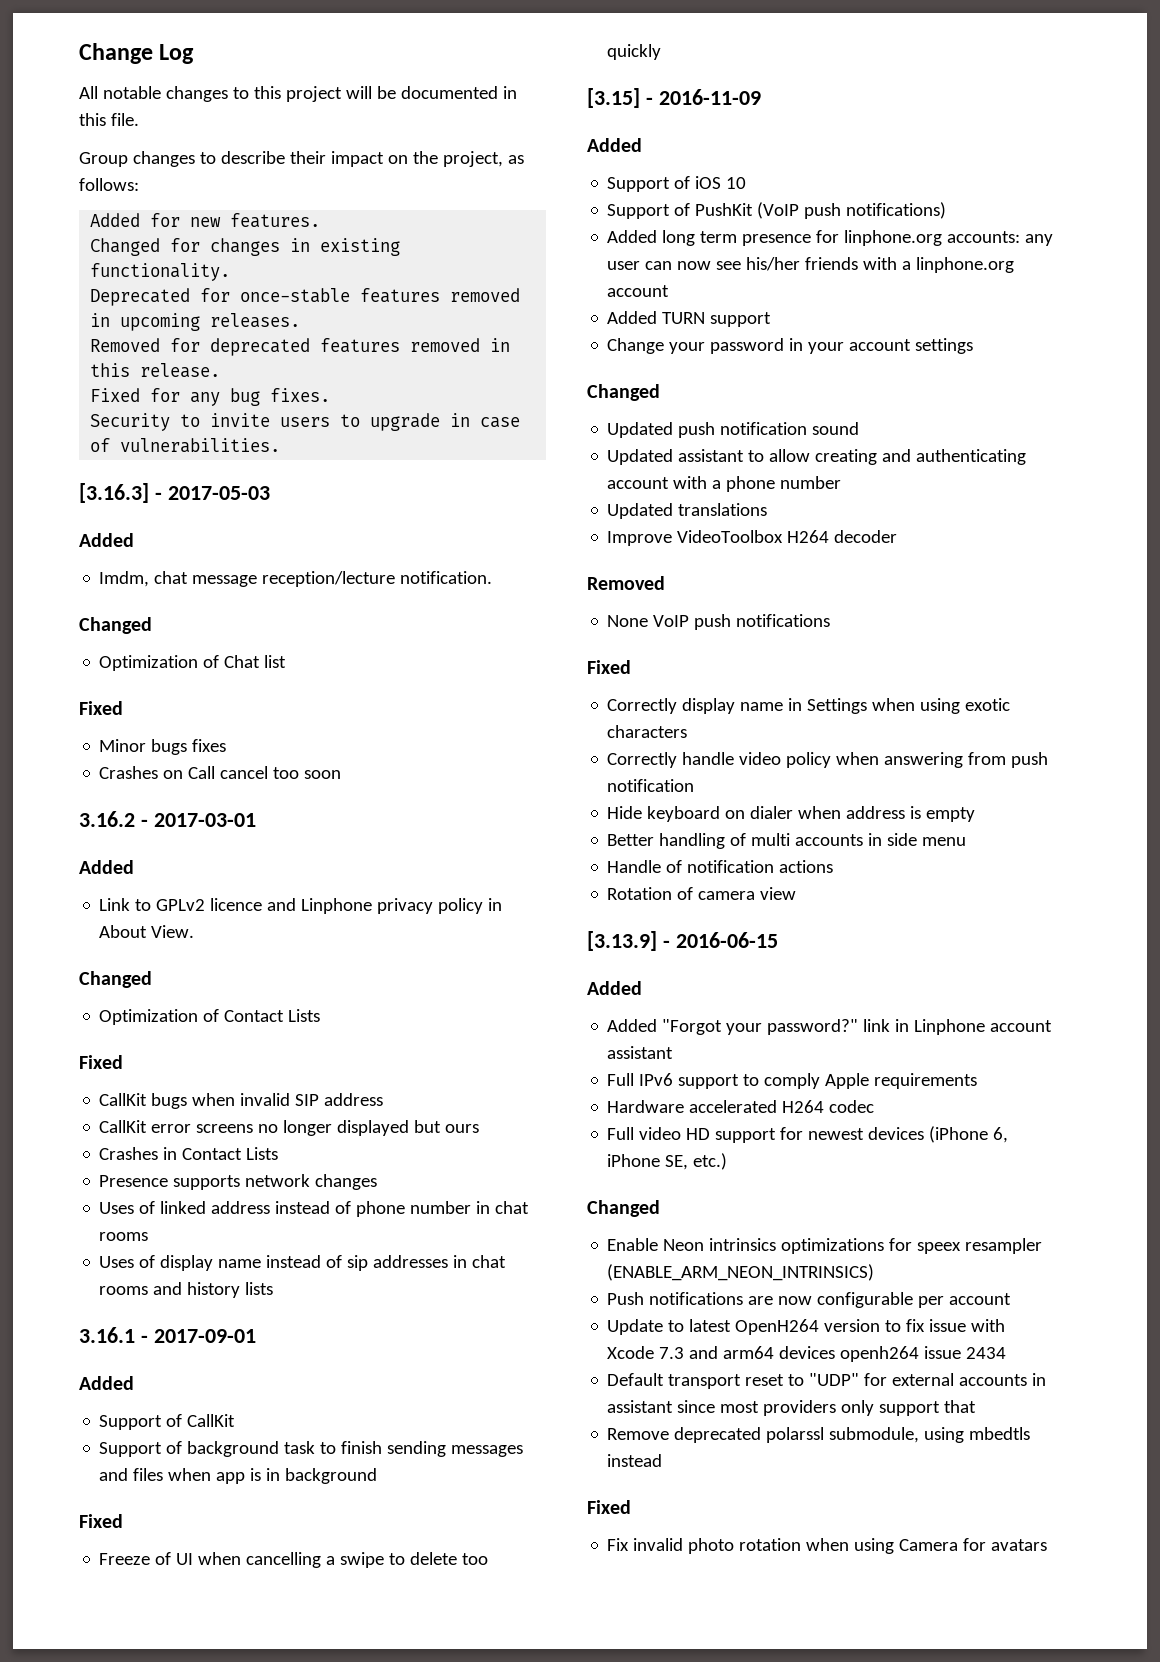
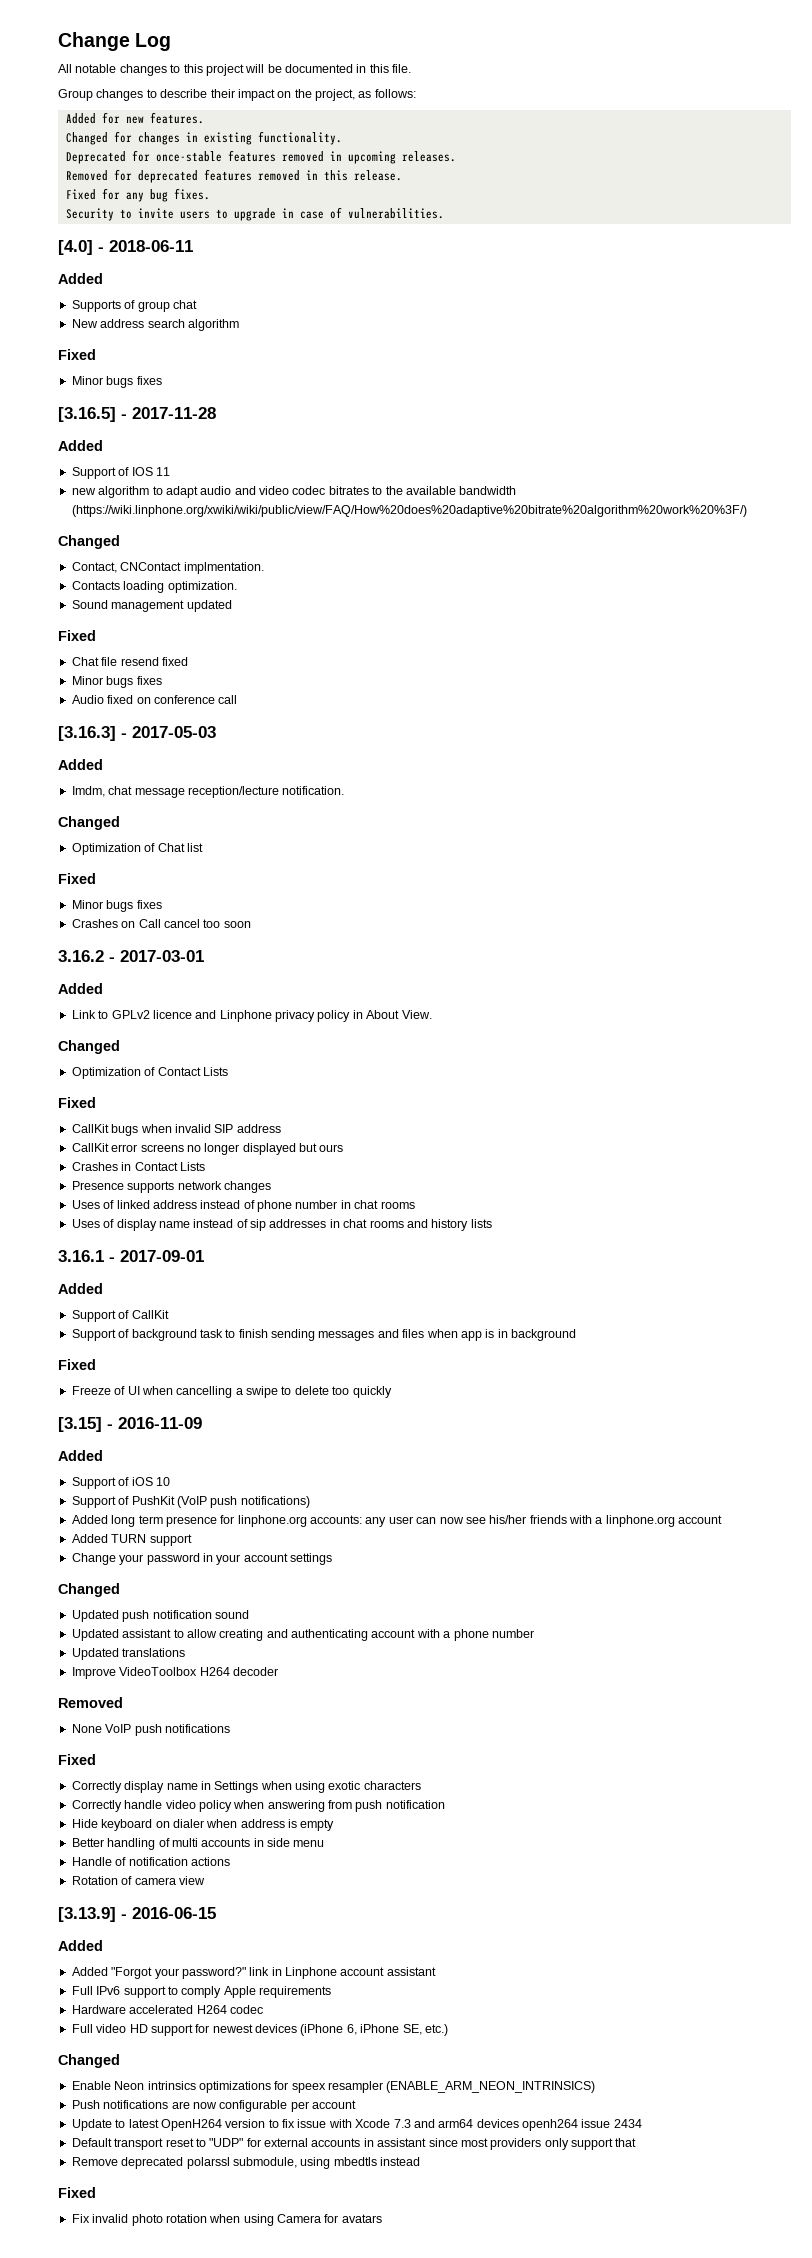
(281, 445) none -> [58,240,193,255] [58,273,103,284] [71,300,197,312] [71,319,239,331] [58,349,96,360] [71,376,162,388] [58,407,216,422] [58,440,103,451] [71,467,170,479] [71,486,517,498] [71,505,747,517] [58,535,120,549] [71,562,264,574] [71,581,237,593] [71,600,232,612] [58,630,96,641] [71,657,188,666] [71,676,162,688] [71,695,238,704] // [4.0] - 2018-06-11 // Added // Supports of group chat // New address search algorithm // Fixed // Minor bugs fixes // [3.16.5] - 2017-11-28 // Added // Support of IOS 11 // new algorithm to adapt audio and video codec bitrates to the available bandwidth (https://wiki.linphone.org/xwiki/wiki/public/view/FAQ/How%20does%20adaptive%20bitrate%20algorithm%20work%20%3F/) // Changed // Contact, CNContact implmentation. // Contacts loading optimization. // Sound management updated // Fixed // Chat file resend fixed // Minor bugs fixes // Audio fixed on conference call

